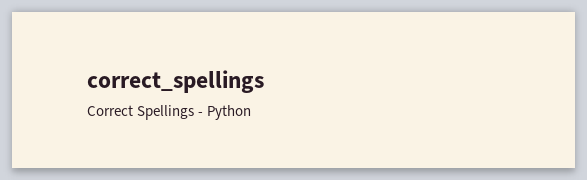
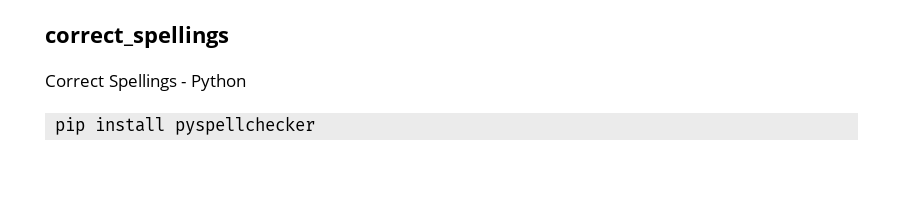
(252, 112) none -> [55,116,316,135] // pip install pyspellchecker

